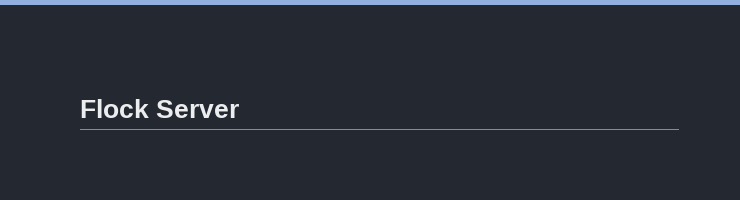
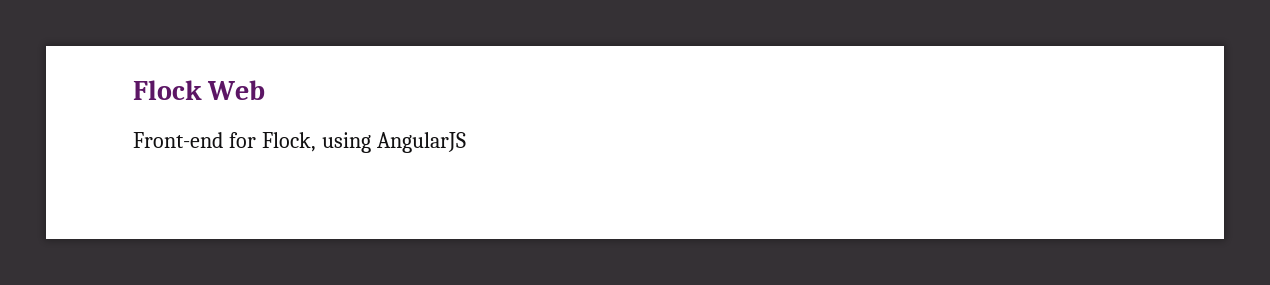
[156,100,240,118] Server -> [207,80,266,100] [133,132,466,153] Web // Front-end for Flock, using AngularJS

